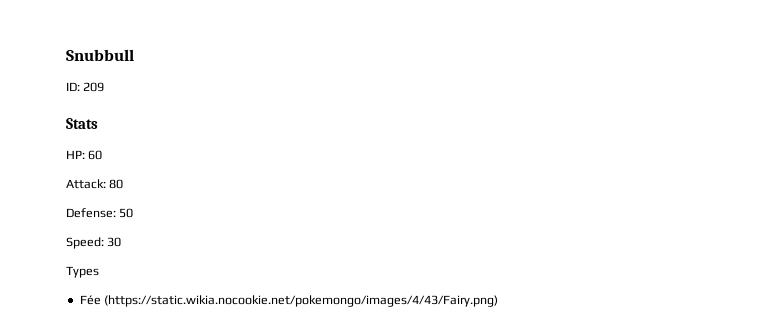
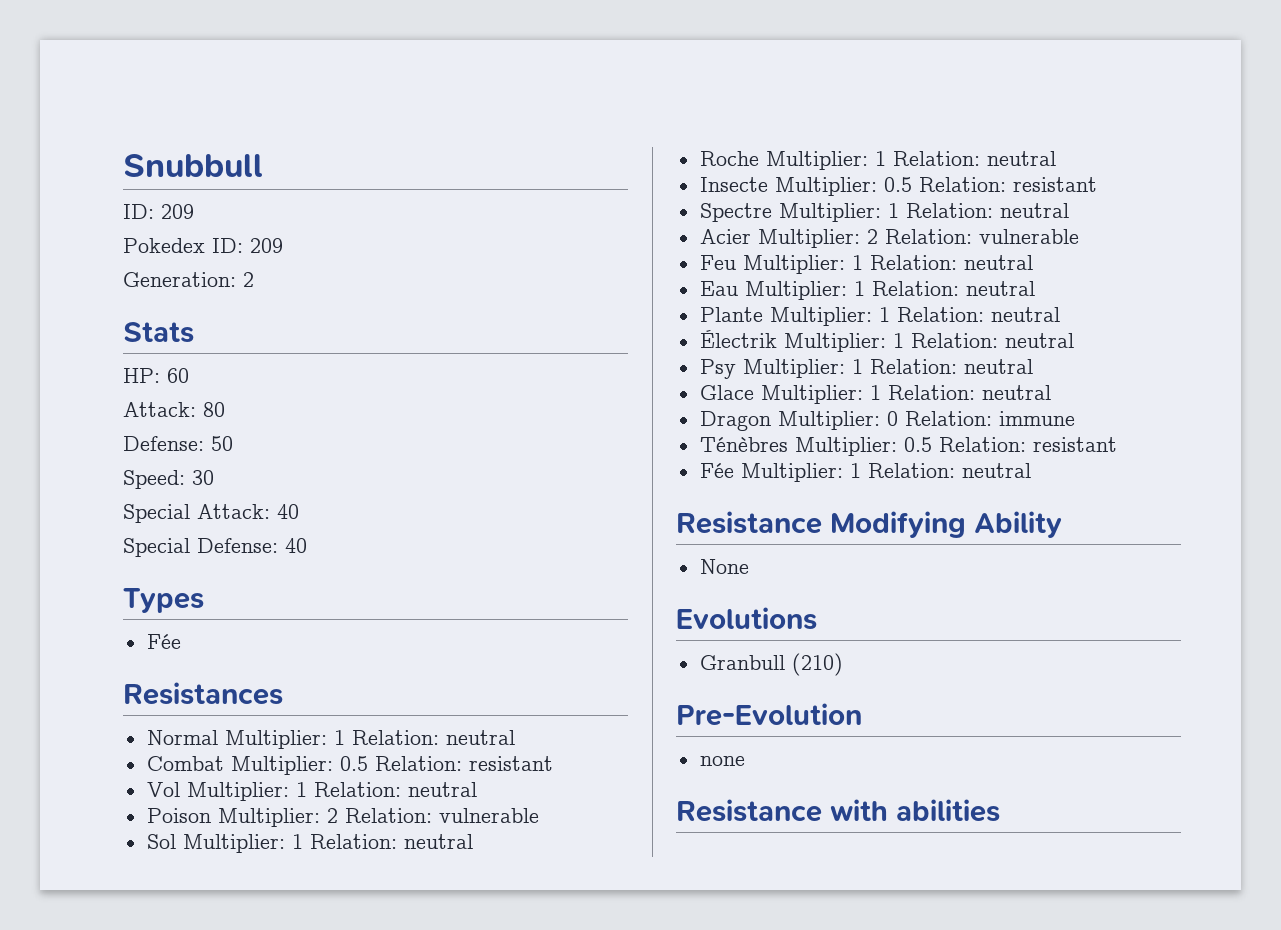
(105, 87) none -> [123,238,283,253] [123,272,254,287] // Pokedex ID: 209 // Generation: 2
[66,266,99,278] [79,295,499,307] Types // Fée (https://static.wikia.nocookie.net/pokemongo/images/4/43/Fairy.png) -> [123,504,299,523] [123,538,307,557] [123,588,204,613] [146,634,181,649] [123,682,283,705] [146,730,515,749] [146,756,553,775] [146,782,477,801] [146,808,539,827] [146,834,473,853] [699,151,1056,170] [699,177,1097,196] [699,203,1069,222] [699,229,1079,248] [699,255,1033,274] [699,281,1035,300] [699,307,1060,326] [699,330,1074,352] [699,359,1033,379] [699,385,1051,404] [699,411,1075,431] [699,437,1117,456] [699,463,1031,482] [676,511,1062,538] [699,559,749,574] [676,607,817,630] [699,653,843,676] [676,703,862,726] [699,756,745,766] [676,799,1000,822] Special Attack: 40 // Special Defense: 40 // Types // Fée // Resistances // Normal Multiplier: 1 Relation: neutral // Combat Multiplier: 0.5 Relation: resistant // Vol Multiplier: 1 Relation: neutral // Poison Multiplier: 2 Relation: vulnerable // Sol Multiplier: 1 Relation: neutral // Roche Multiplier: 1 Relation: neutral // Insecte Multiplier: 0.5 Relation: resistant // Spectre Multiplier: 1 Relation: neutral // Acier Multiplier: 2 Relation: vulnerable // Feu Multiplier: 1 Relation: neutral // Eau Multiplier: 1 Relation: neutral // Plante Multiplier: 1 Relation: neutral // Électrik Multiplier: 1 Relation: neutral // Psy Multiplier: 1 Relation: neutral // Glace Multiplier: 1 Relation: neutral // Dragon Multiplier: 0 Relation: immune // Ténèbres Multiplier: 0.5 Relation: resistant // Fée Multiplier: 1 Relation: neutral // Resistance Modifying Ability // None // Evolutions // Granbull (210) // Pre-Evolution // none // Resistance with abilities

